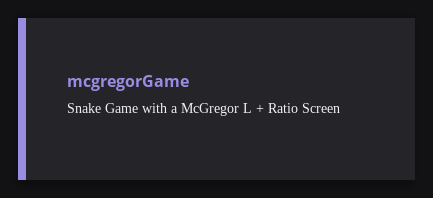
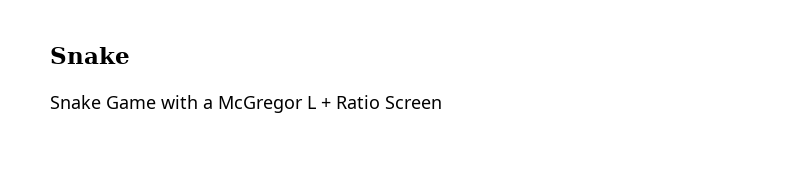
[67,75,189,91] mcgregorGame -> [50,47,130,64] Snake

